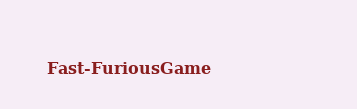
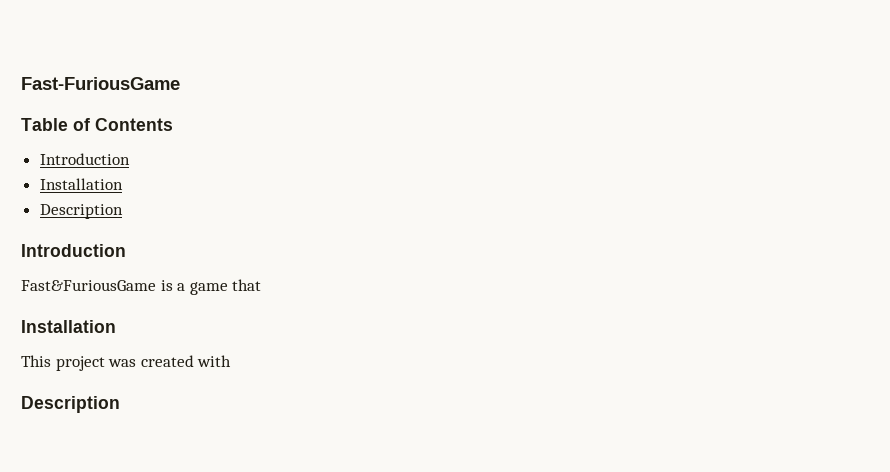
(211, 68) none -> [21,118,173,131] [39,153,130,165] [39,178,123,190] [39,204,123,219] [21,244,126,257] [21,279,262,295] [21,320,116,333] [21,355,232,371] [21,396,120,413] // Table of Contents // Introduction // Installation // Description // Introduction // Fast&FuriousGame is a game that // Installation // This project was created with // Description

